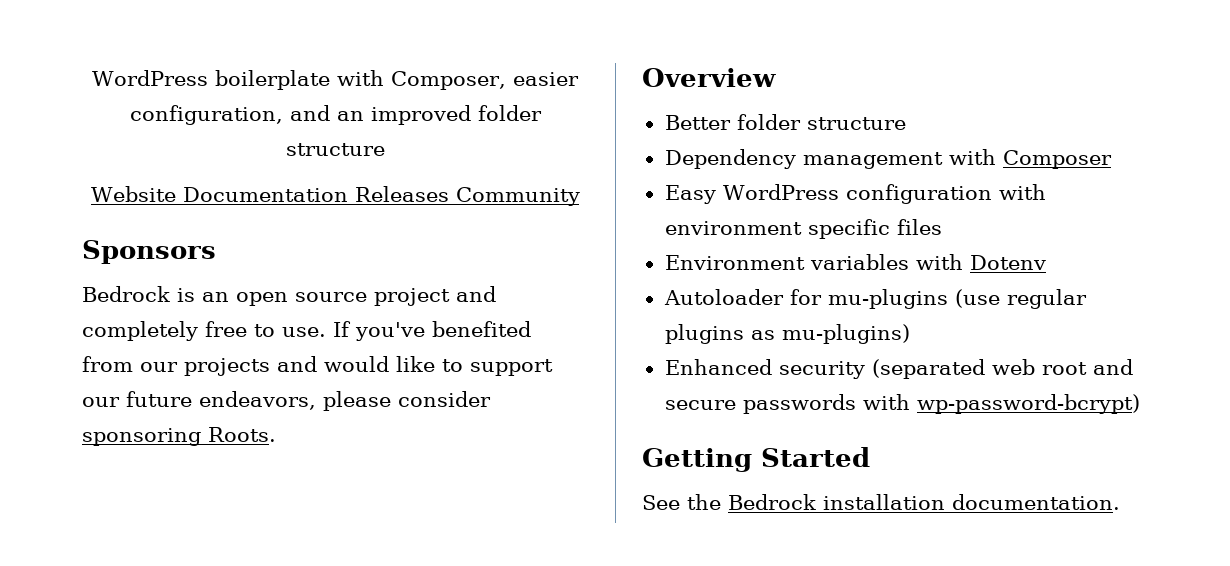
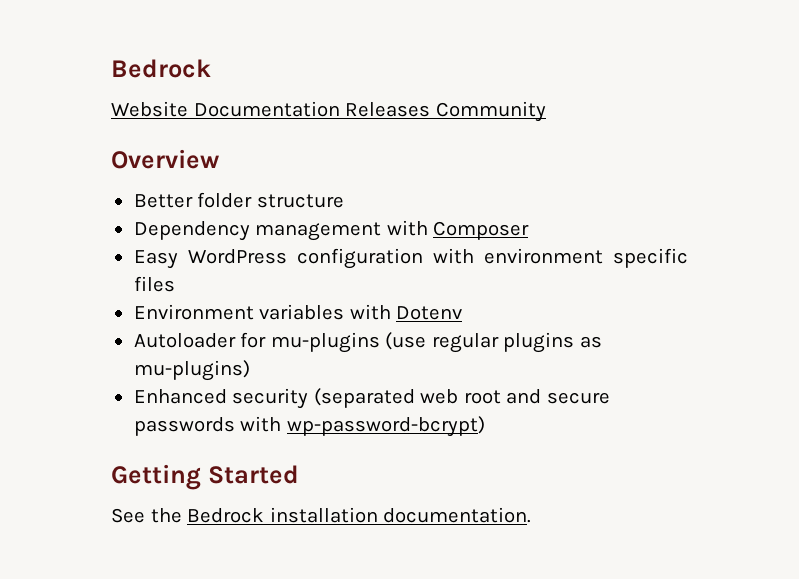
[92,70,579,90] [129,105,542,125] [285,143,385,156] [90,186,580,206] [82,240,216,264] [82,286,496,306] [82,321,531,341] [82,356,553,376] [82,391,491,411] [82,427,276,446] WordPress boilerplate with Composer, easier configuration, and an improved folder structure // Website Documentation Releases Community // Sponsors // Bedrock is an open source project and completely free to use. If you've benefited from our projects and would like to support our future endeavors, please consider sponsoring Roots. -> [111,59,211,78] [111,101,546,122] Bedrock // Website Documentation Releases Community

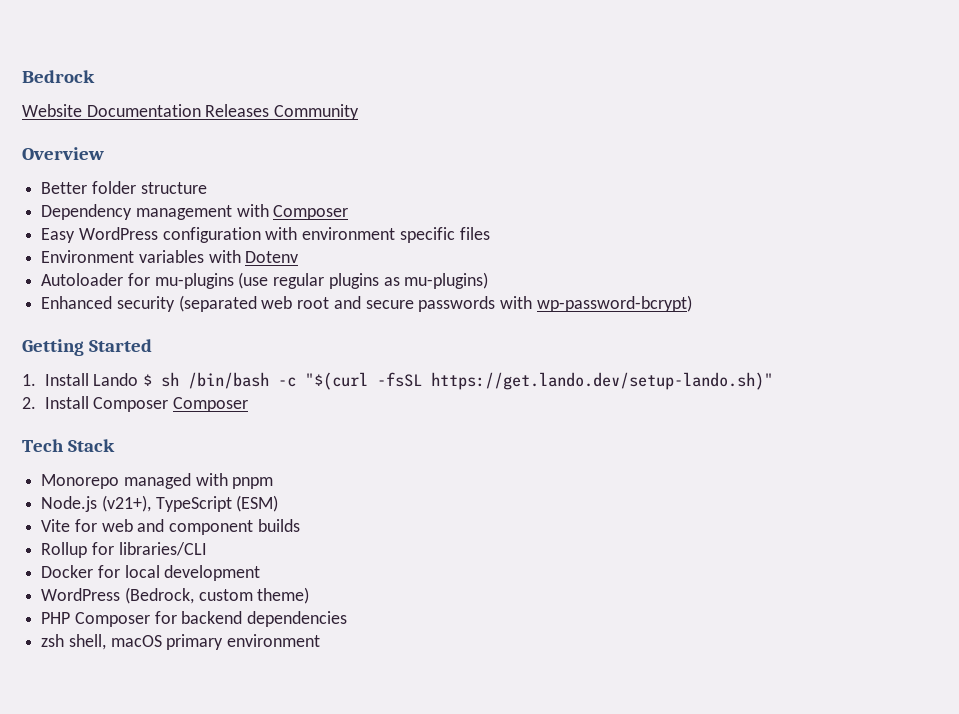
[111,507,532,523] See the Bedrock installation documentation. -> [22,372,774,390] [22,396,249,412] [22,439,115,452] [41,473,274,489] [41,495,279,512] [41,519,300,535] [41,542,207,558] [41,565,261,581] [41,587,310,604] [41,611,348,627] [41,634,321,650] 1. Install Lando $ sh /bin/bash -c "$(curl -fsSL https://get.lando.dev/setup-lando.sh)" // 2. Install Composer Composer // Tech Stack // Monorepo managed with pnpm // Node.js (v21+), TypeScript (ESM) // Vite for web and component builds // Rollup for libraries/CLI // Docker for local development // WordPress (Bedrock, custom theme) // PHP Composer for backend dependencies // zsh shell, macOS primary environment

